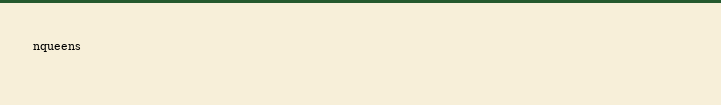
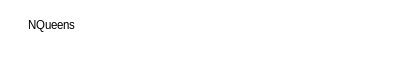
[33,44,81,52] nqueens -> [28,20,75,32] NQueens

